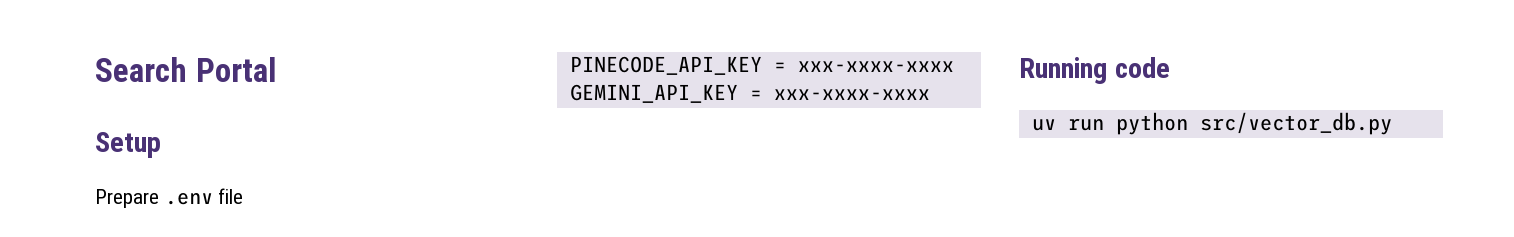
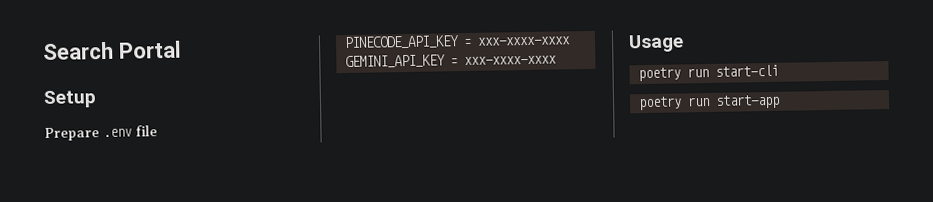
[1019,57,1170,84] [1031,112,1392,135] Running code // uv run python src/vector_db.py -> [628,34,684,53] [637,64,779,82] [637,94,780,111] Usage // poetry run start-cli // poetry run start-app

